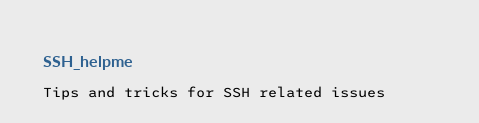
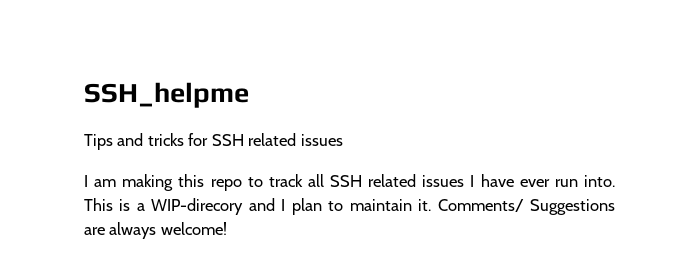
(385, 92) none -> [84,174,615,191] [84,198,615,215] [84,222,227,239] // I am making this repo to track all SSH related issues I have ever run into. This is a WIP-direcory and I plan to maintain it. Comments/ Suggestions are always welcome!

